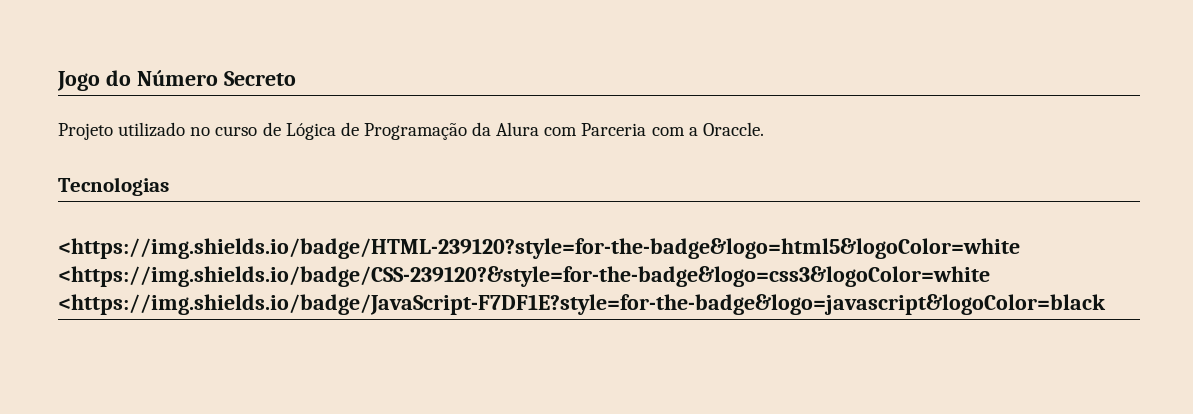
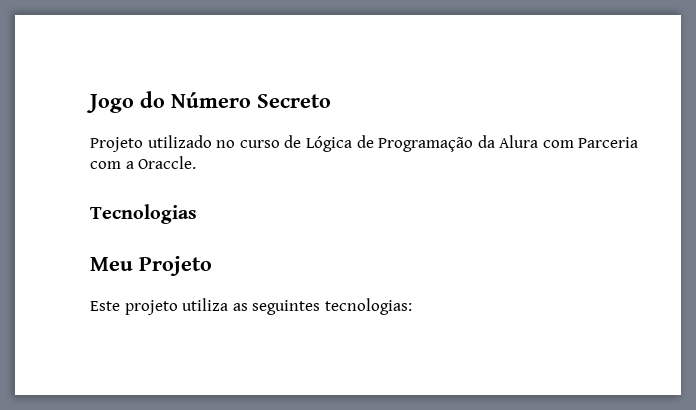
[58,238,1020,259] [58,266,990,287] [58,294,1106,315] <https://img.shields.io/badge/HTML-239120?style=for-the-badge&logo=html5&logoColor=white <https://img.shields.io/badge/CSS-239120?&style=for-the-badge&logo=css3&logoColor=white <https://img.shields.io/badge/JavaScript-F7DF1E?style=for-the-badge&logo=javascript&logoColor=black -> [90,256,212,276] [90,298,412,315] Meu Projeto // Este projeto utiliza as seguintes tecnologias:

